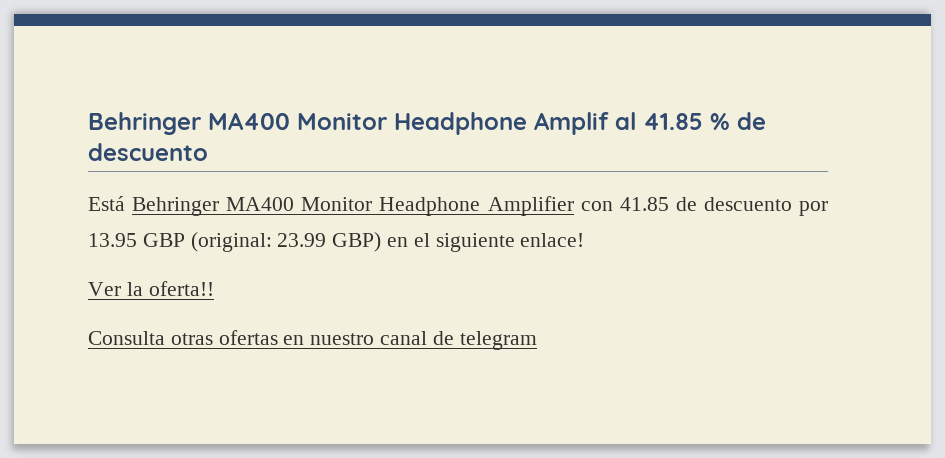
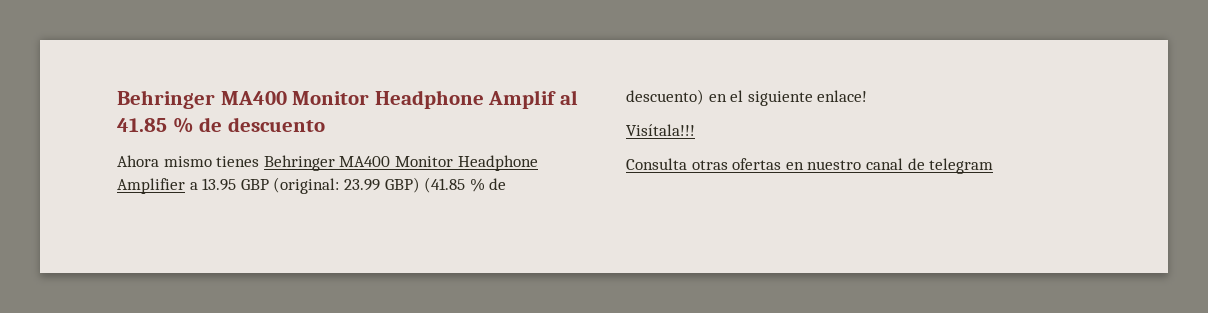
[88,196,125,211] Está -> [117,155,260,167] Ahora mismo tienes
[580,197,829,216] con 41.85 de descuento por -> [189,182,198,190] a
(382, 242) none -> [424,177,507,193] [626,89,704,105] (41.85 % de descuento)
[88,281,214,296] Ver la oferta!! -> [626,124,695,136] Visítala!!!

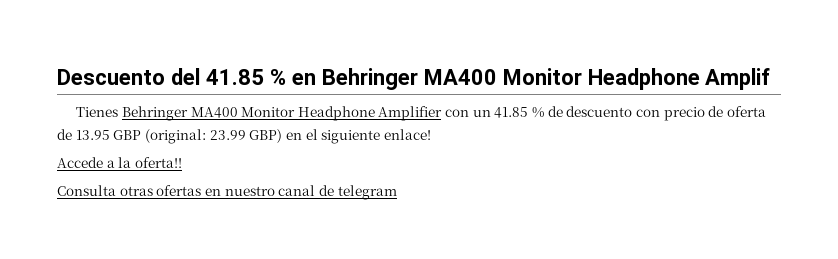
(117, 99) none -> [57,68,316,85] Descuento del 41.85 % en
[559,90,578,105] [117,117,325,133] [117,155,260,167] al 41.85 % de descuento // Ahora mismo tienes -> [76,107,119,117] // Tienes
[189,182,198,190] a -> [445,106,766,121] [57,129,72,140] con un 41.85 % de descuento con precio de oferta de
[424,177,507,193] [626,89,704,105] (41.85 % de descuento) -> (283, 136) none
[626,124,695,136] Visítala!!! -> [57,157,182,168] Accede a la oferta!!

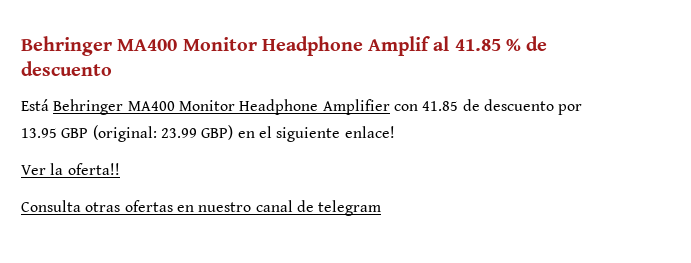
[57,68,316,85] Descuento del 41.85 % en -> (21, 46) none
[76,107,119,117] // Tienes -> [433,36,548,51] [21,61,112,76] [21,99,49,111] al 41.85 % de descuento // Está
[472,106,766,121] [57,129,72,140] un 41.85 % de descuento con precio de oferta de -> [422,99,583,115] 41.85 de descuento por
[57,157,115,168] Accede a -> [21,165,46,175] Ver

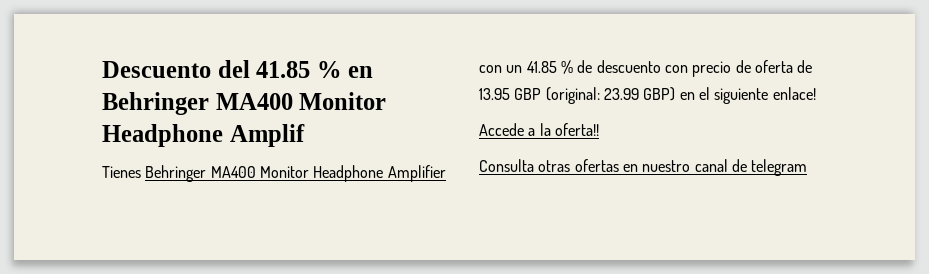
(21, 46) none -> [102,60,374,78] Descuento del 41.85 % en
[433,36,548,51] [21,61,112,76] [21,99,49,111] al 41.85 % de descuento // Está -> [102,166,141,178] // Tienes
[422,99,583,115] 41.85 de descuento por -> [506,60,813,77] un 41.85 % de descuento con precio de oferta de
[21,165,46,175] Ver -> [479,123,536,136] Accede a

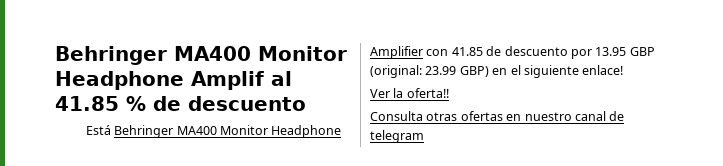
[102,60,374,78] Descuento del 41.85 % en -> (55, 55) none
[102,166,141,178] // Tienes -> [271,71,292,86] [55,96,306,111] [85,125,111,135] al 41.85 % de descuento // Está
[506,60,813,77] un 41.85 % de descuento con precio de oferta de -> [451,46,592,59] 41.85 de descuento por
[479,123,536,136] Accede a -> [370,89,390,98] Ver

